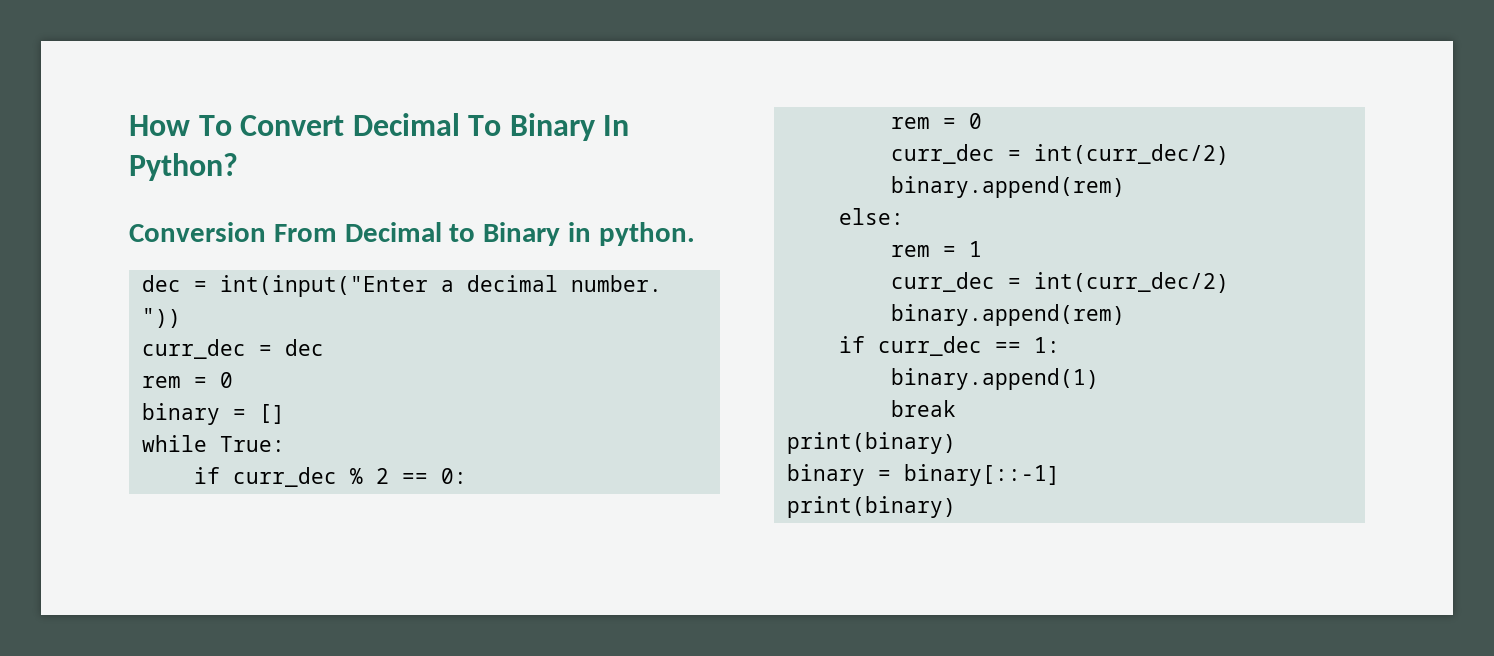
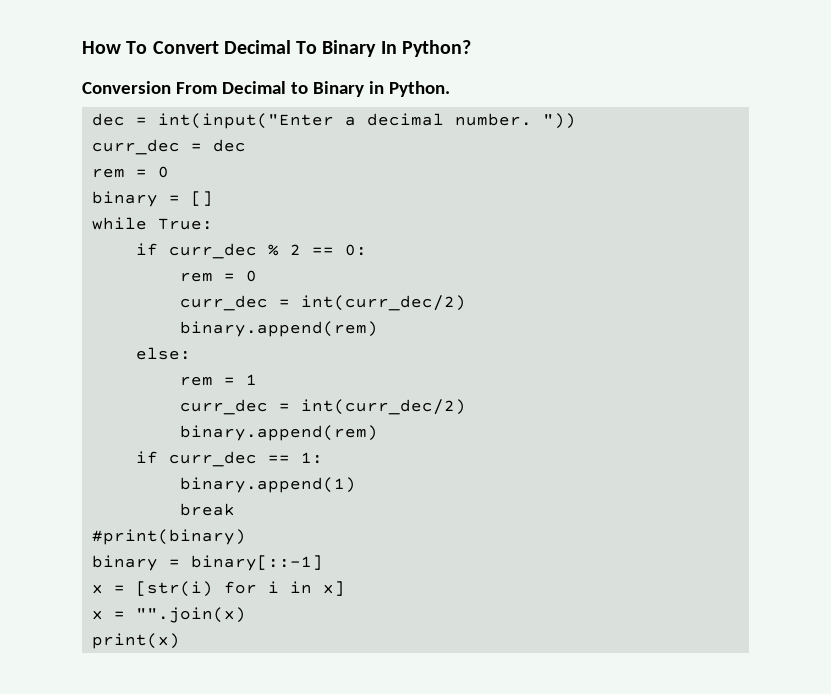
[598,222,695,246] python. -> [388,81,450,97] Python.
[787,432,957,454] print(binary) -> [91,529,246,545] #print(binary)
[787,496,957,518] print(binary) -> [91,581,345,597] [91,607,246,623] [91,633,180,649] x = [str(i) for i in x] // x = "".join(x) // print(x)

